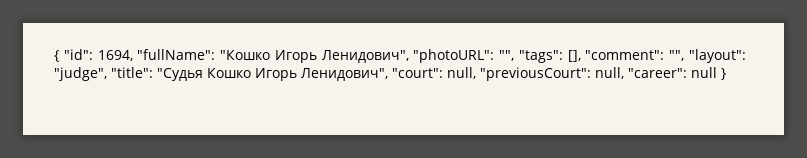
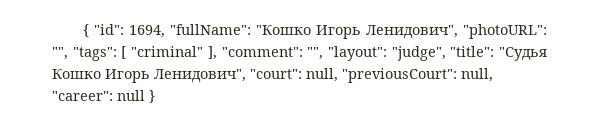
[567,50,581,62] [], -> [121,46,217,60] [ "criminal" ],

